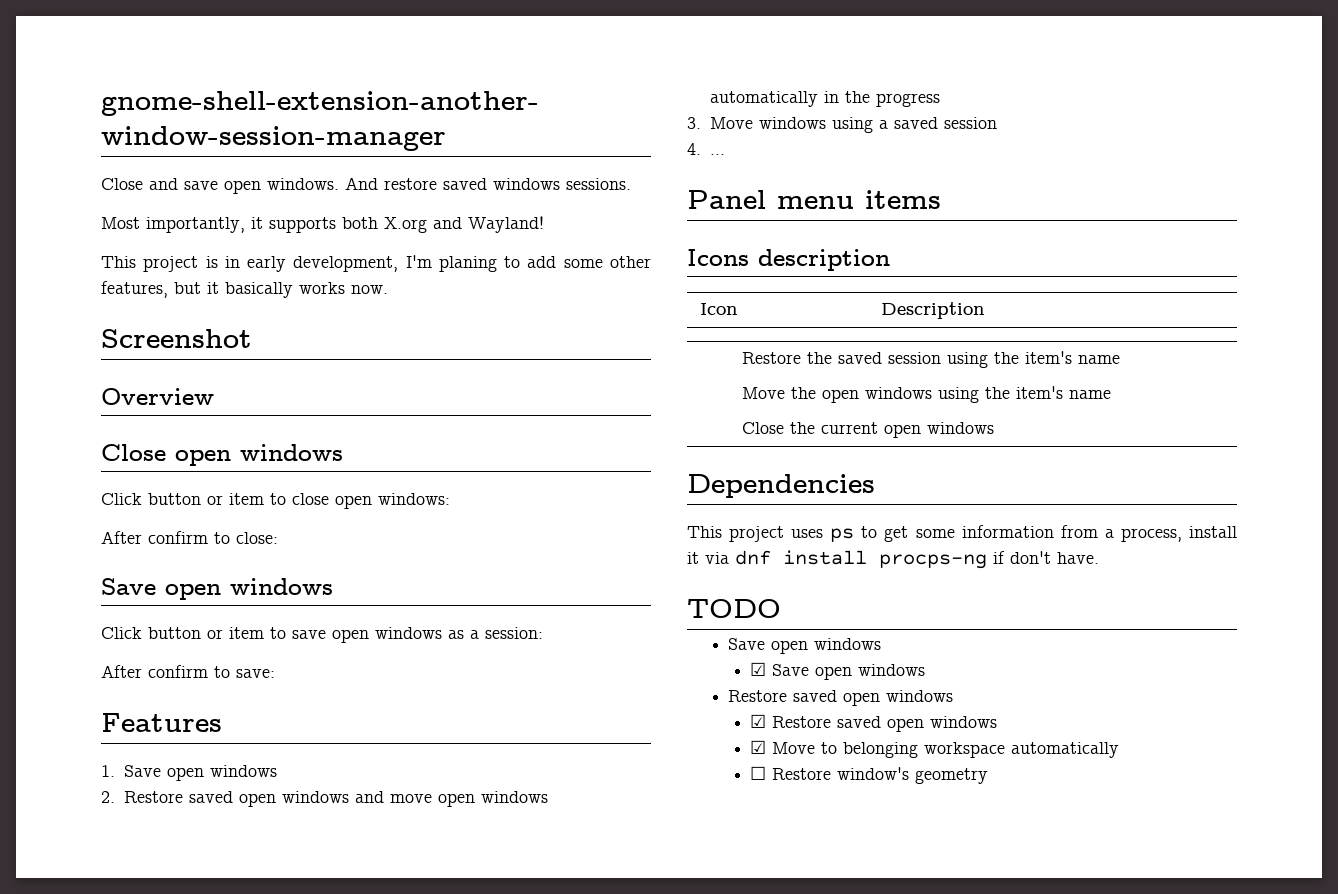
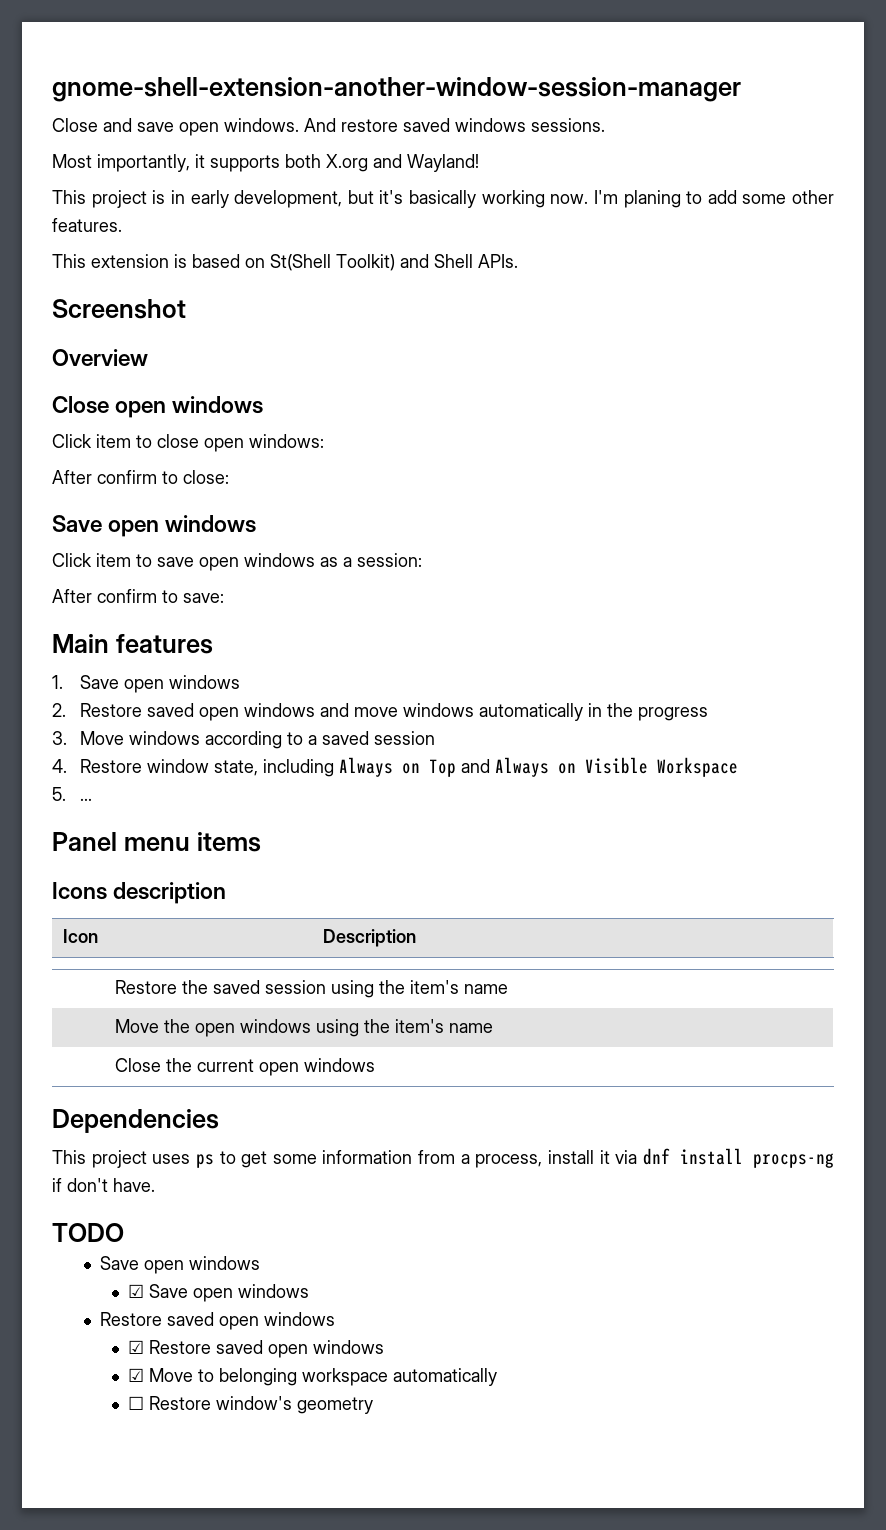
(399, 264) none -> [347,190,589,208] but it's basically working now.
[101,281,388,298] features, but it basically works now. -> [52,218,122,232] [52,254,518,271] features. // This extension is based on St(Shell Toolkit) and Shell APIs.
[148,493,223,505] button or -> (92, 441) none
[148,627,223,639] button or -> (92, 560) none
[101,713,222,732] Features -> [52,634,213,654] Main features
[437,793,475,807] open -> (399, 712) none
[831,117,873,133] using -> [205,731,304,749] according to
(701, 149) none -> [80,757,739,777] [52,787,66,801] Restore window state, including Always on Top and Always on Visible Workspace // 5.

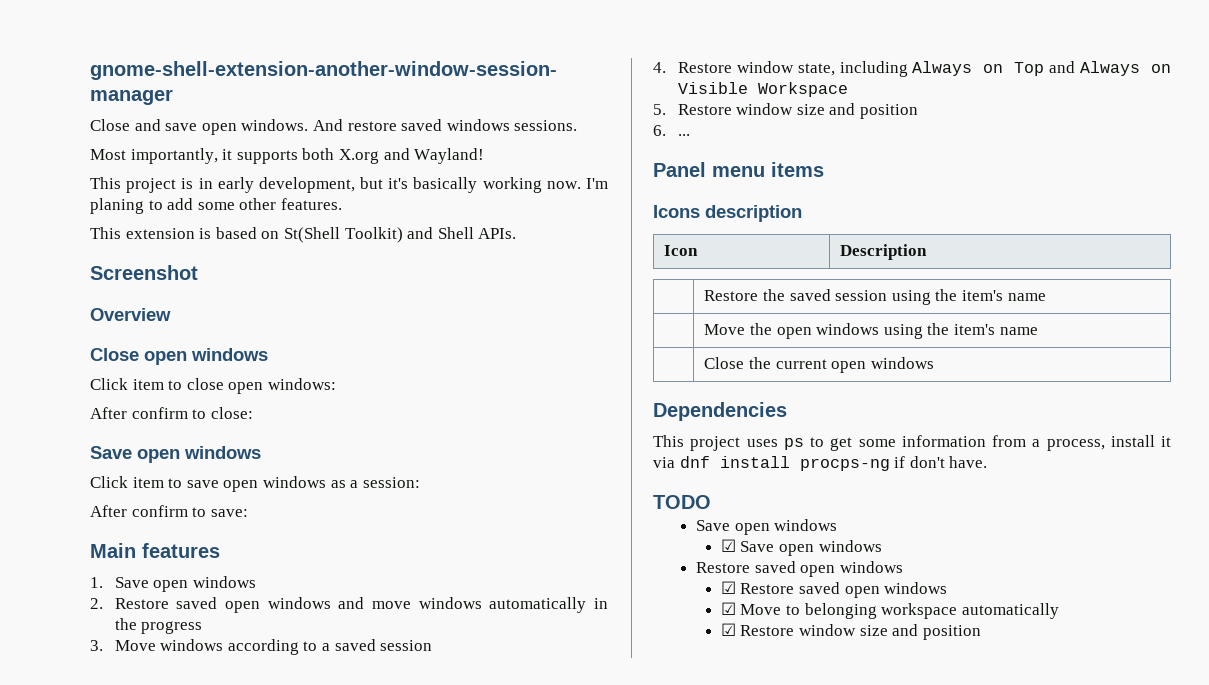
(66, 794) none -> [677,103,918,119] [653,125,666,136] Restore window size and position // 6.
[127,1396,373,1414] ☐ Restore window's geometry -> [720,623,981,640] ☑ Restore window size and position

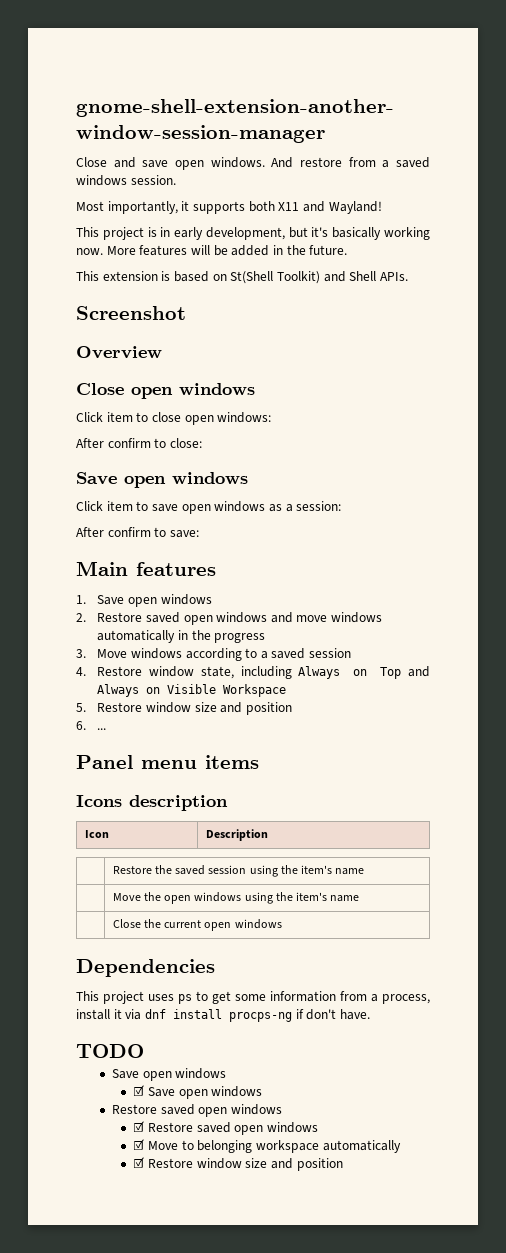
(397, 126) none -> [348,157,390,168] from a
[514,120,578,131] sessions. -> [130,175,176,185] session.
[338,149,379,164] X.org -> [278,202,300,211] X11
[586,178,608,189] [90,198,342,214] I'm planing to add some other features. -> [106,245,348,256] More features will be added in the future.

